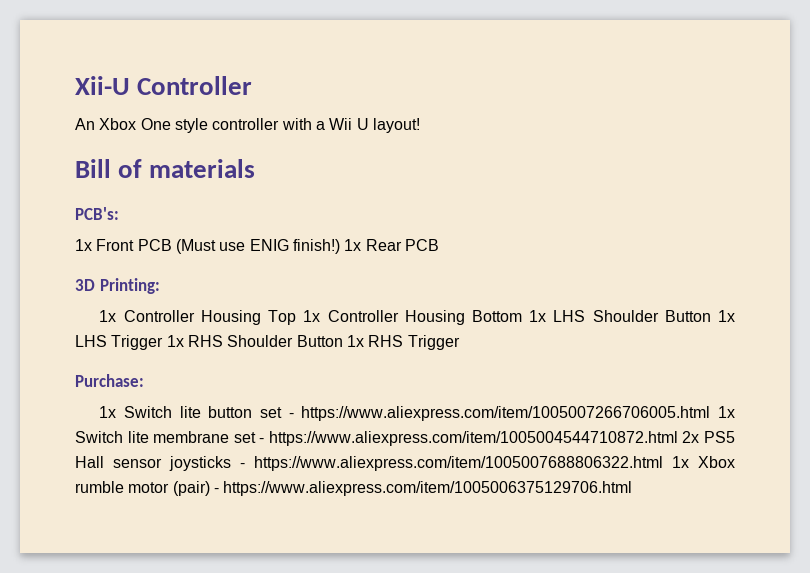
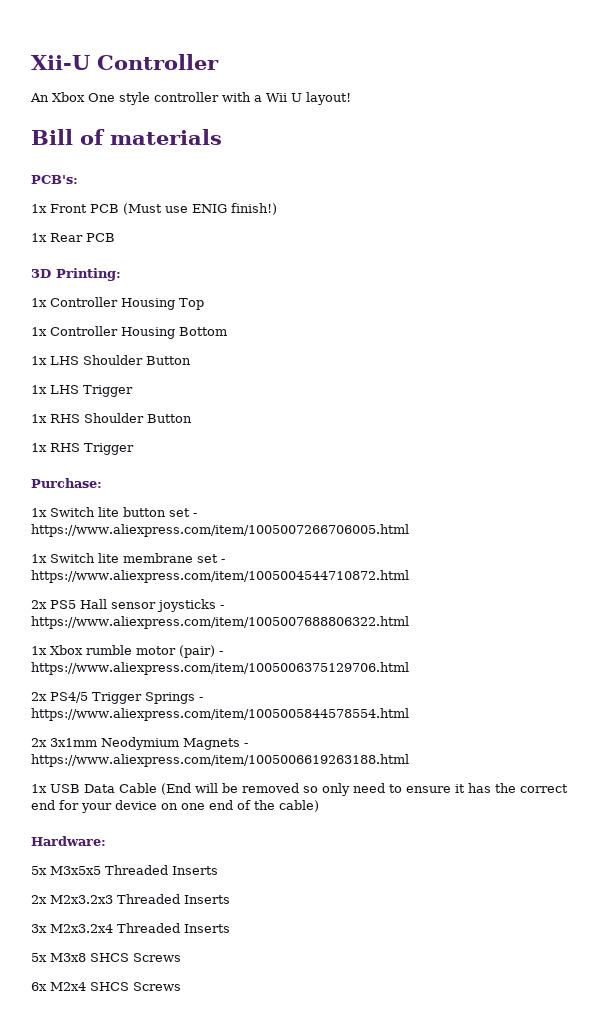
(340, 246) none -> (277, 209) //
(297, 317) none -> (204, 304) //
(522, 316) none -> (227, 331) //
(711, 316) none -> (191, 360) //
(164, 342) none -> (133, 391) //
(343, 341) none -> (192, 418) //
(711, 413) none -> (409, 530) //
(678, 438) none -> (409, 576) //
(663, 463) none -> (409, 622) //
(633, 488) none -> [31,692,203,704] [31,708,409,721] [31,737,248,750] [31,754,409,767] [31,783,568,796] [31,800,319,813] [31,836,106,846] [31,865,218,875] [31,894,230,904] [31,923,230,933] [31,953,181,962] [31,982,181,991] // 2x PS4/5 Trigger Springs - https://www.aliexpress.com/item/1005005844578554.html // 2x 3x1mm Neodymium Magnets - https://www.aliexpress.com/item/1005006619263188.html // 1x USB Data Cable (End will be removed so only need to ensure it has the correct end for your device on one end of the cable) // Hardware: // 5x M3x5x5 Threaded Inserts // 2x M2x3.2x3 Threaded Inserts // 3x M2x3.2x4 Threaded Inserts // 5x M3x8 SHCS Screws // 6x M2x4 SHCS Screws

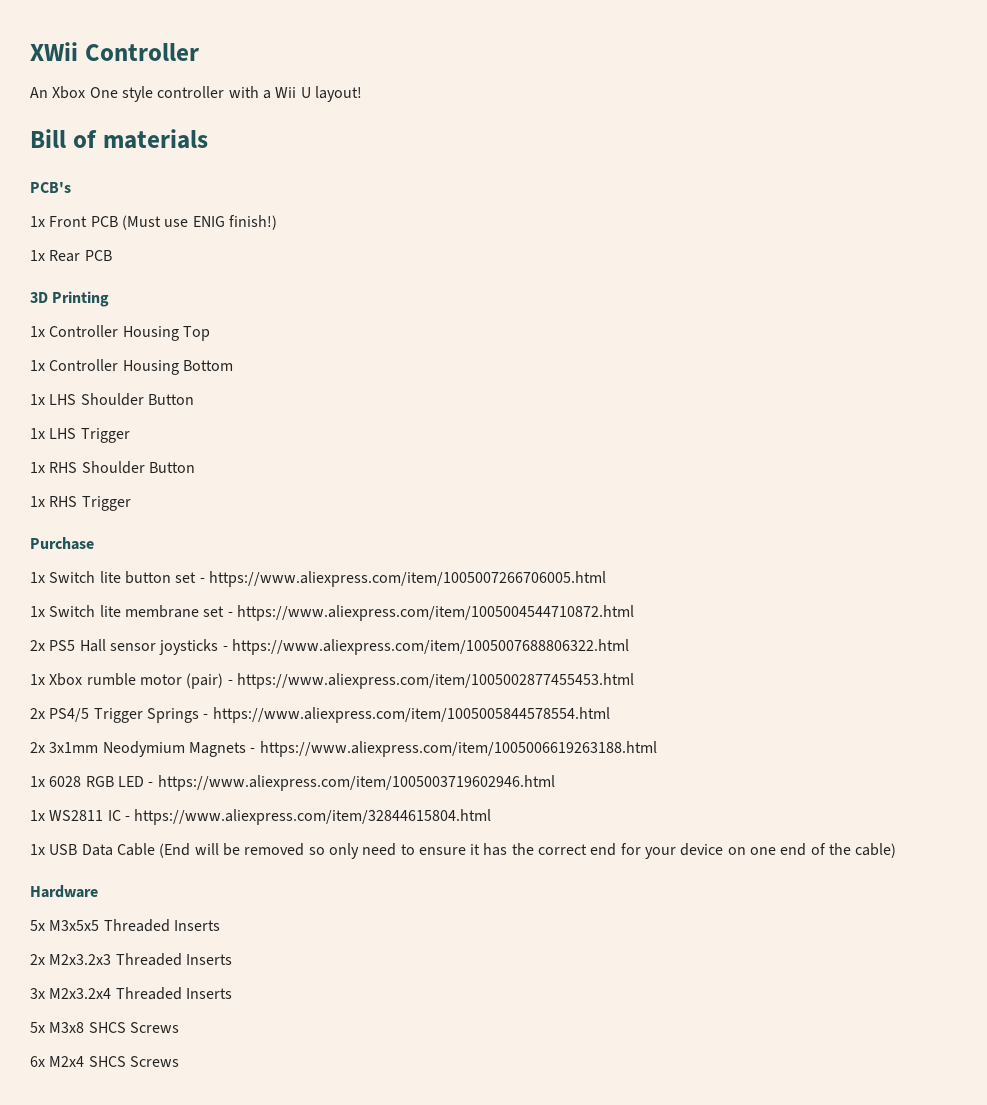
[31,55,90,70] Xii-U -> [30,42,78,61] XWii
[31,175,78,184] PCB's: -> [30,182,71,193] PCB's
[56,268,121,281] Printing: -> [52,291,110,307] Printing
[31,478,102,488] Purchase: -> [30,537,94,550] Purchase
[31,662,409,675] https://www.aliexpress.com/item/1005006375129706.html -> [236,673,634,689] https://www.aliexpress.com/item/1005002877455453.html
(409, 760) none -> [30,775,555,791] [30,809,492,825] // 1x 6028 RGB LED - https://www.aliexpress.com/item/1005003719602946.html // 1x WS2811 IC - https://www.aliexpress.com/item/32844615804.html
[31,836,106,846] Hardware: -> [30,885,98,898] Hardware

